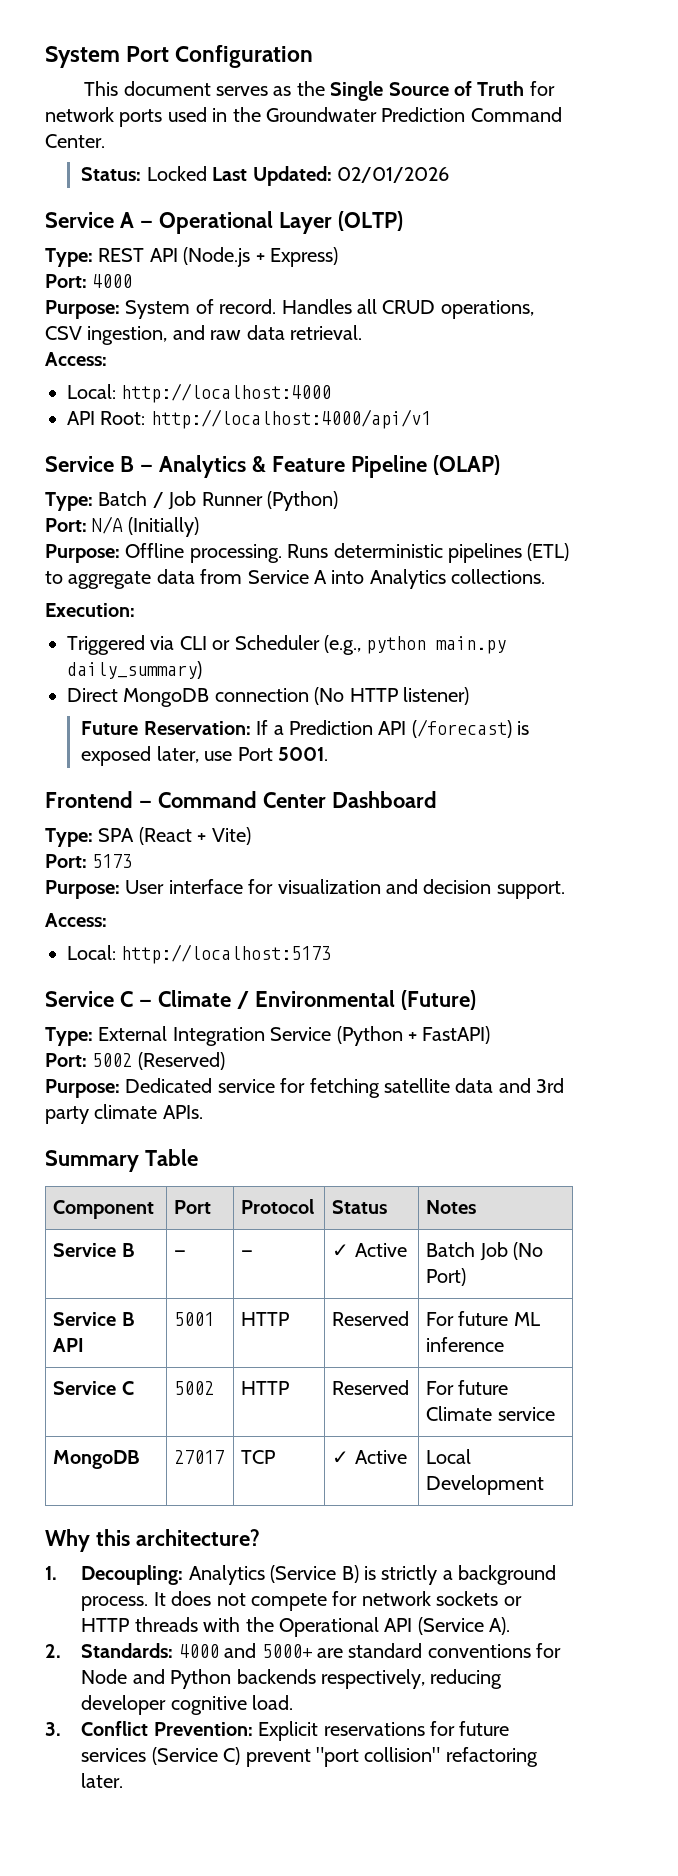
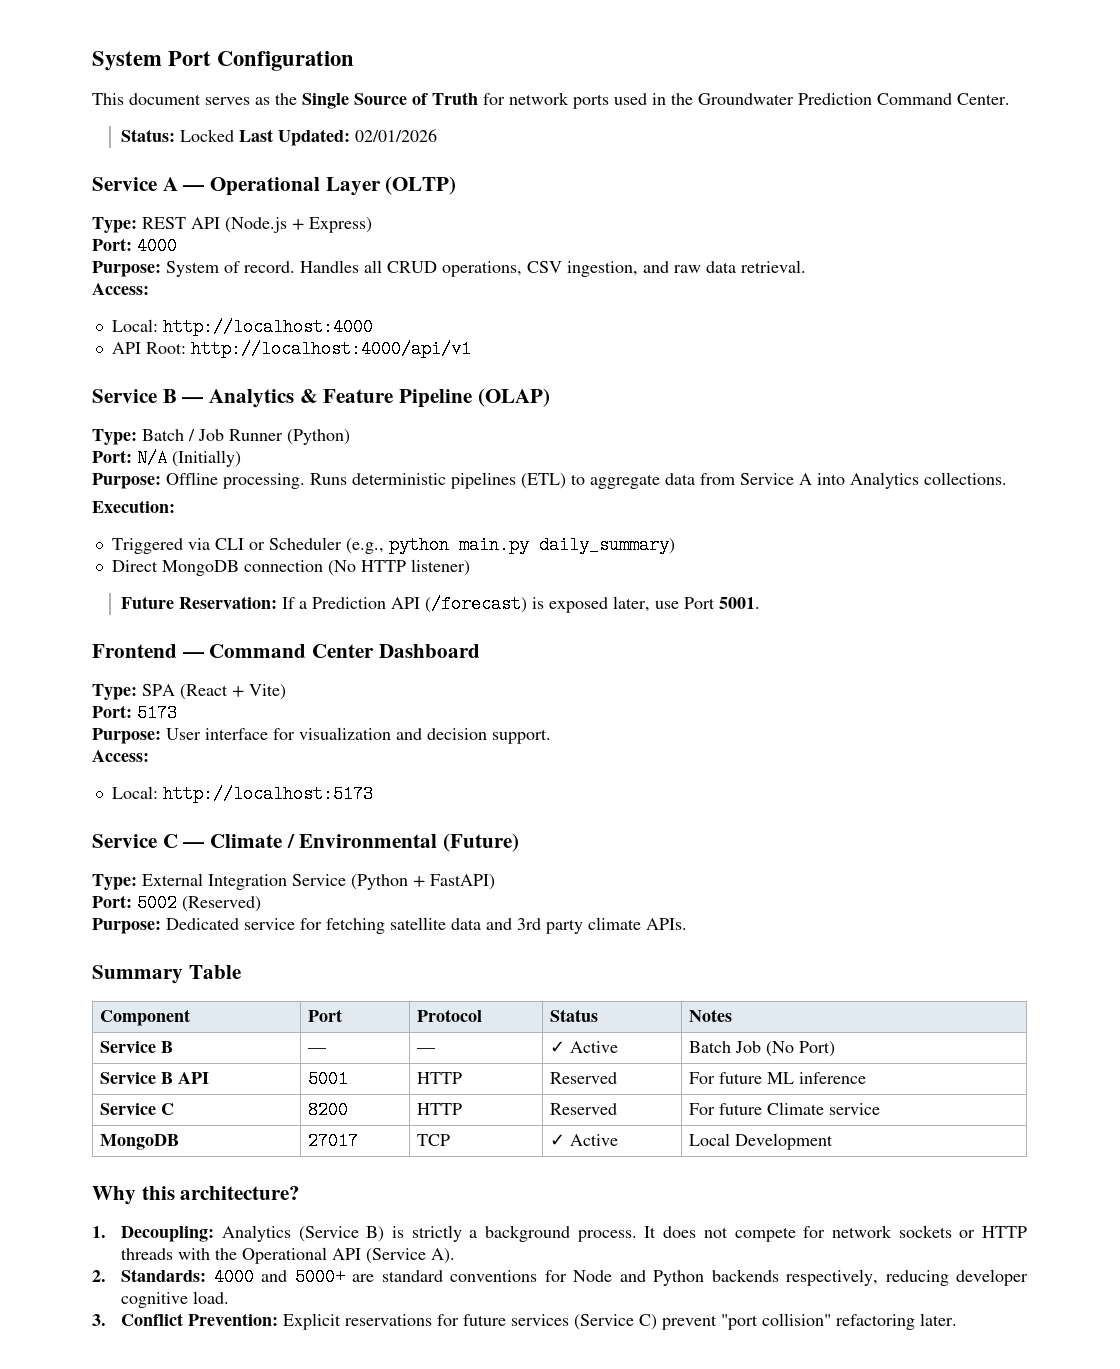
[174,1381,215,1395] 5002 -> [307,1101,348,1119] 8200

